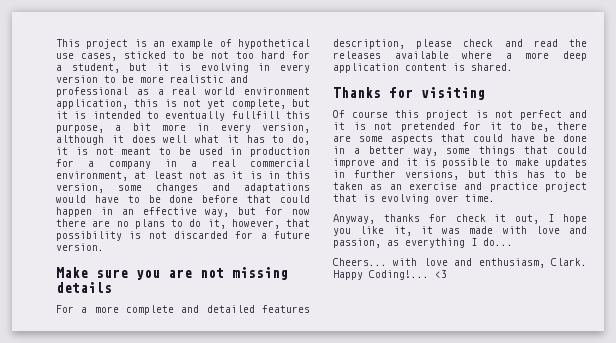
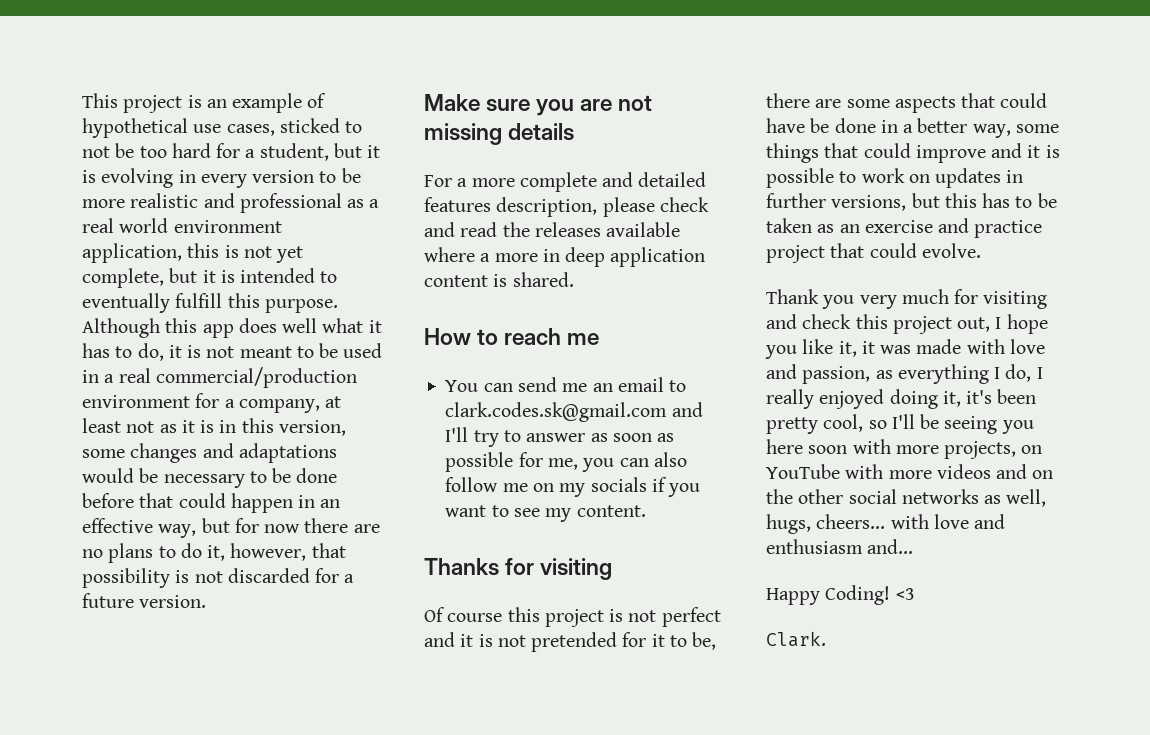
[192,51,229,59] be not -> [82,143,135,158] not be
[231,111,310,119] [56,123,310,133] [56,135,124,145] fullfill this purpose, a bit more in every version, although it -> [175,293,338,313] [82,318,234,338] fulfill this purpose. Although this app
[250,147,310,157] [56,159,310,169] [56,171,128,181] production for a company in a real commercial environment, -> [104,367,357,388] [82,393,320,413] a real commercial/production environment for a company,
[94,195,119,203] have -> [139,468,245,488] be necessary
(550, 55) none -> [542,249,560,262] in
(513, 67) none -> [424,328,600,345] [445,377,687,392] [445,402,703,422] [445,427,675,447] [445,452,687,472] [445,477,701,497] [445,505,646,522] // How to reach me // You can send me an email to clark.codes.sk@gmail.com and I'll try to answer as soon as possible for me, you can also follow me on my socials if you want to see my content.
[514,158,539,166] make -> [861,168,930,183] work on
[363,194,495,204] [333,214,507,224] is evolving over time. // Anyway, thanks for check it -> [869,243,981,258] [766,289,1048,309] [766,314,952,334] could evolve. // Thank you very much for visiting and check this project
[483,238,513,246] [333,258,587,268] [333,270,447,280] do... // Cheers... with love and enthusiasm, Clark. Happy Coding!... <3 -> [1005,364,1043,382] [766,389,1037,409] [766,414,1034,434] [766,439,1043,459] [766,464,1054,479] [766,489,1047,507] [766,514,1006,534] [766,539,914,554] [766,585,915,605] [766,631,826,647] do, I really enjoyed doing it, it's been pretty cool, so I'll be seeing you here soon with more projects, on YouTube with more videos and on the other social networks as well, hugs, cheers... with love and enthusiasm and... // Happy Coding! <3 // Clark.

